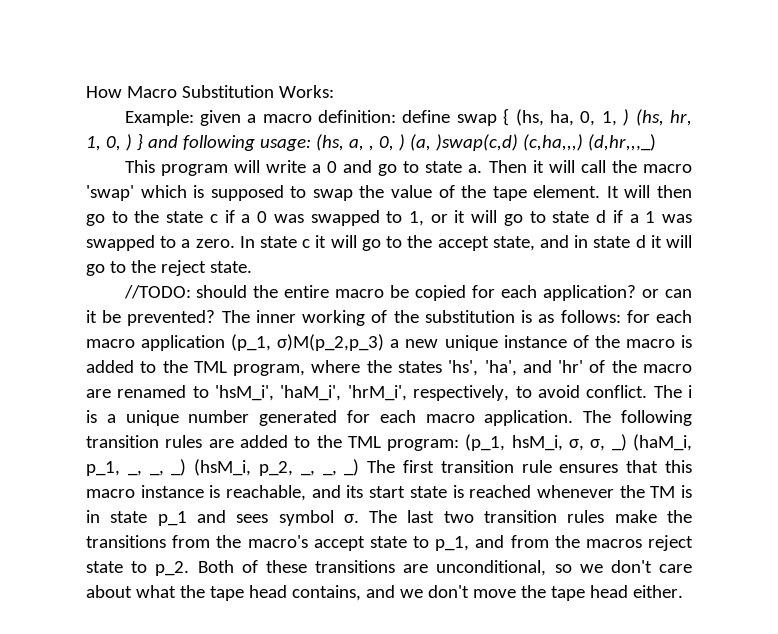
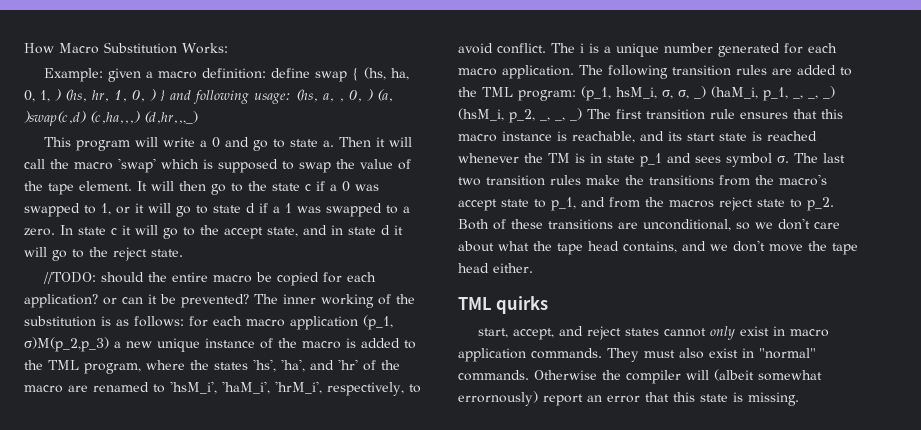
(683, 591) none -> [458,296,549,314] [478,326,830,340] [458,348,816,362] [458,369,822,384] [458,391,799,406] // TML quirks // start, accept, and reject states cannot only exist in macro application commands. They must also exist in "normal" commands. Otherwise the compiler will (albeit somewhat errornously) report an error that this state is missing.

